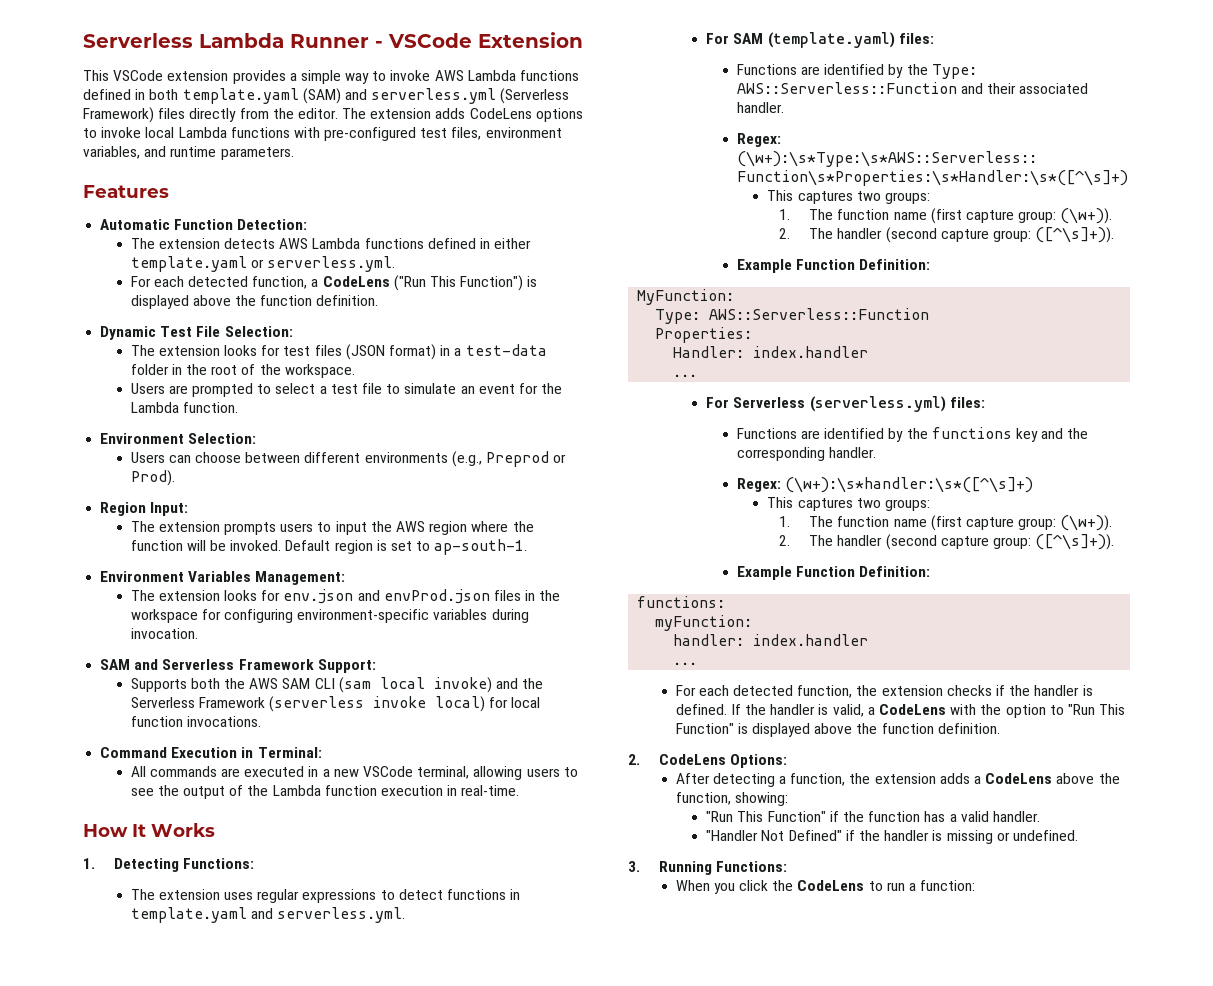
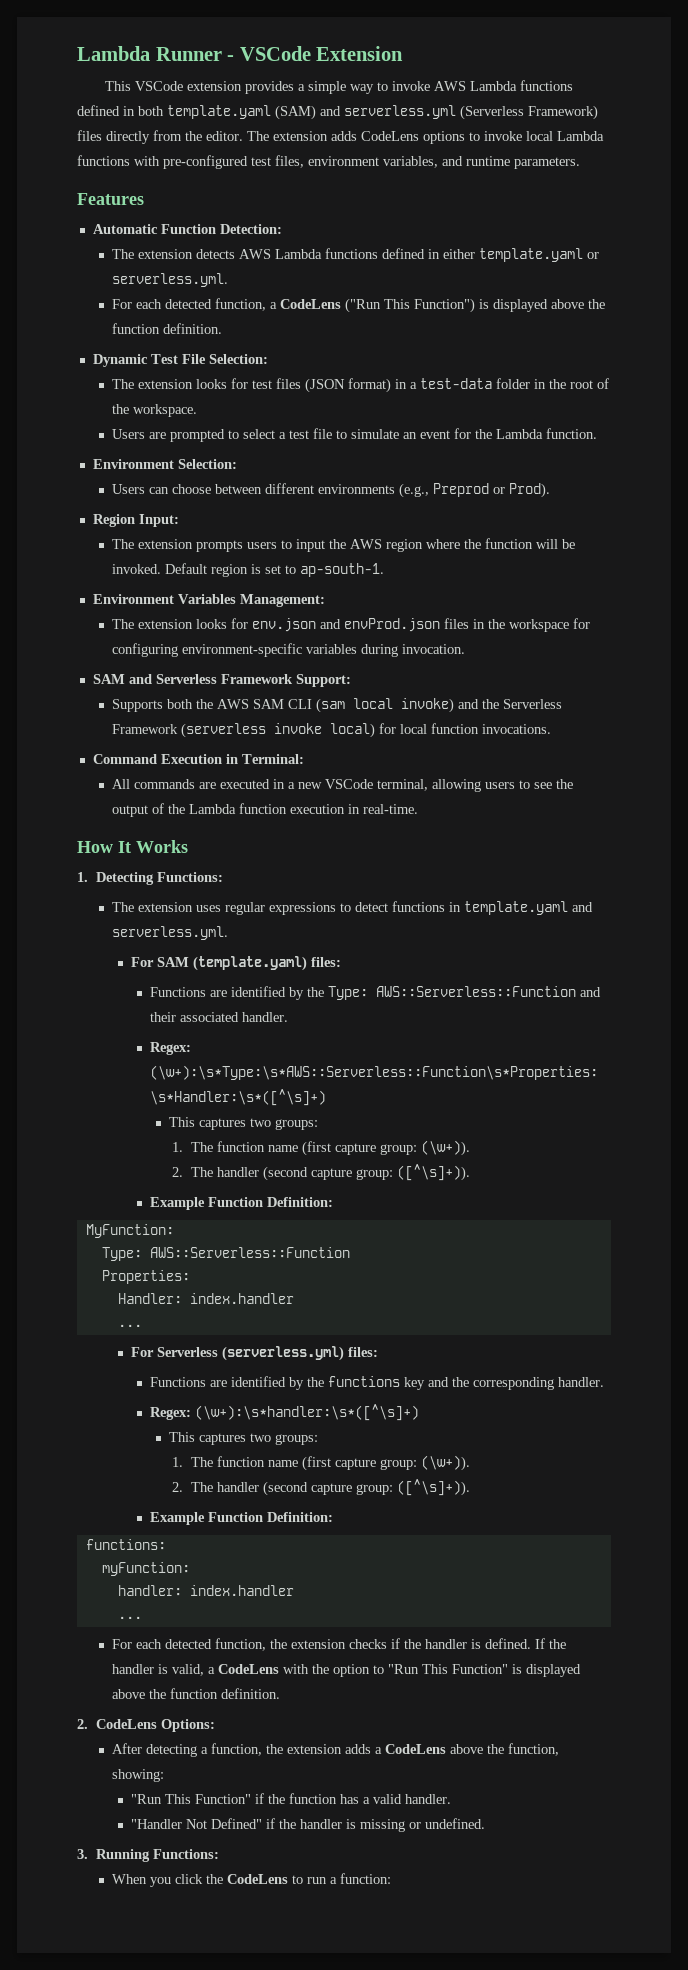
[83,33,193,48] Serverless -> (77, 53) none

